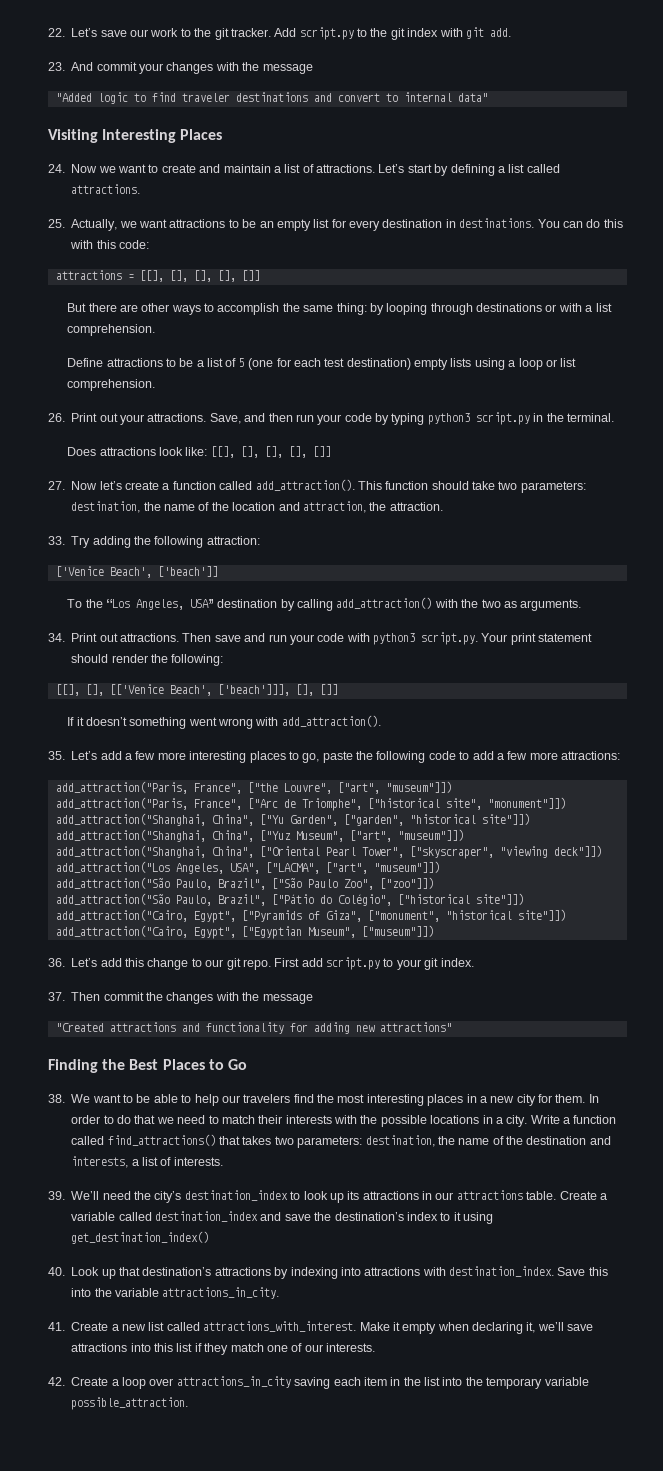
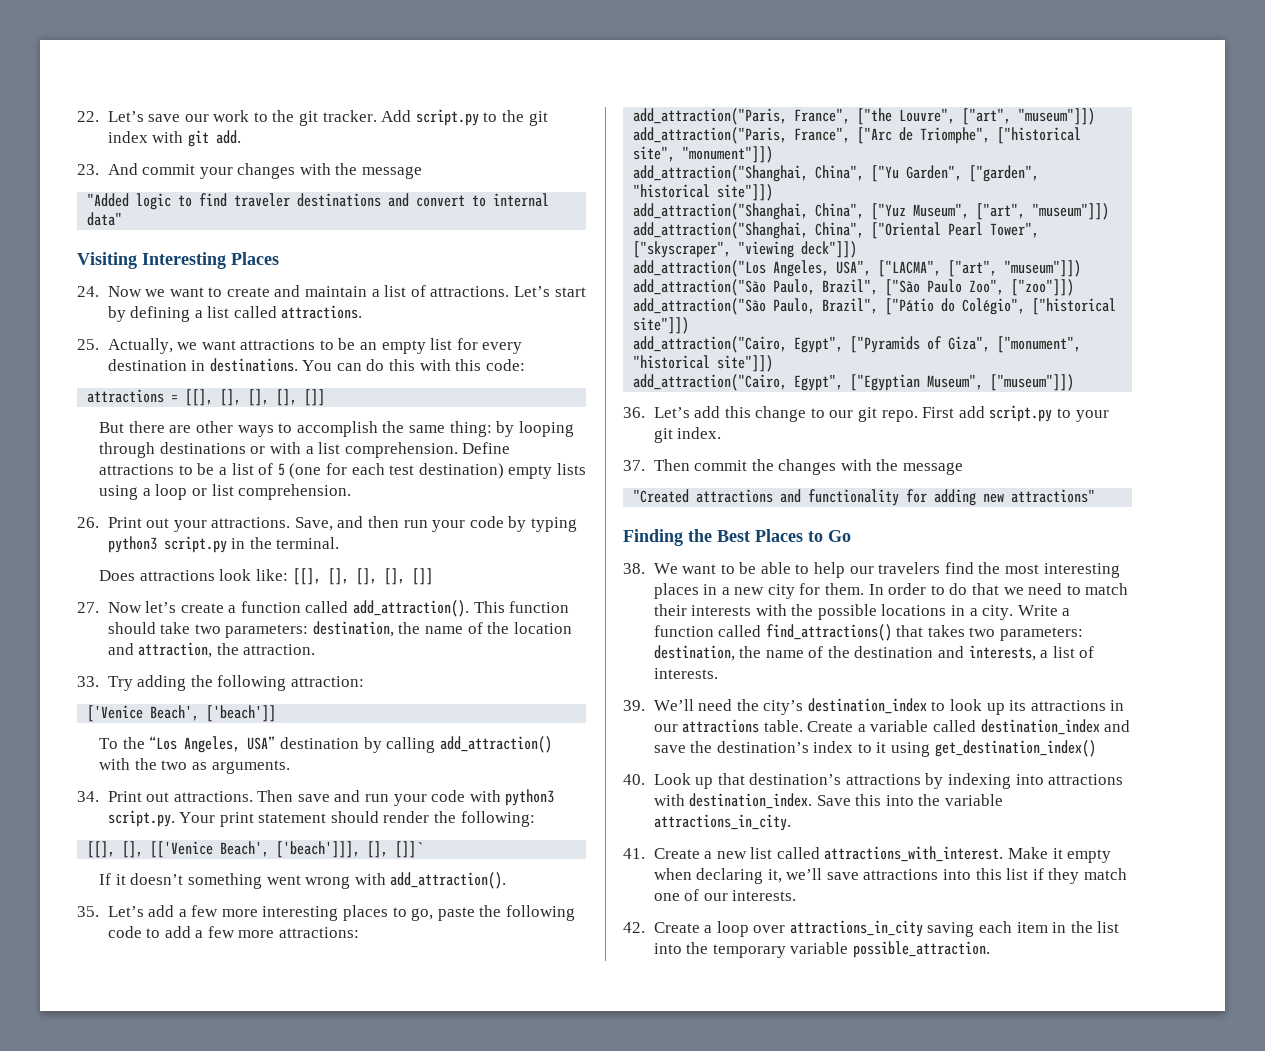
(156, 330) // -> (458, 450) none
[319,684,338,695] []] -> [395,841,424,858] []]`

